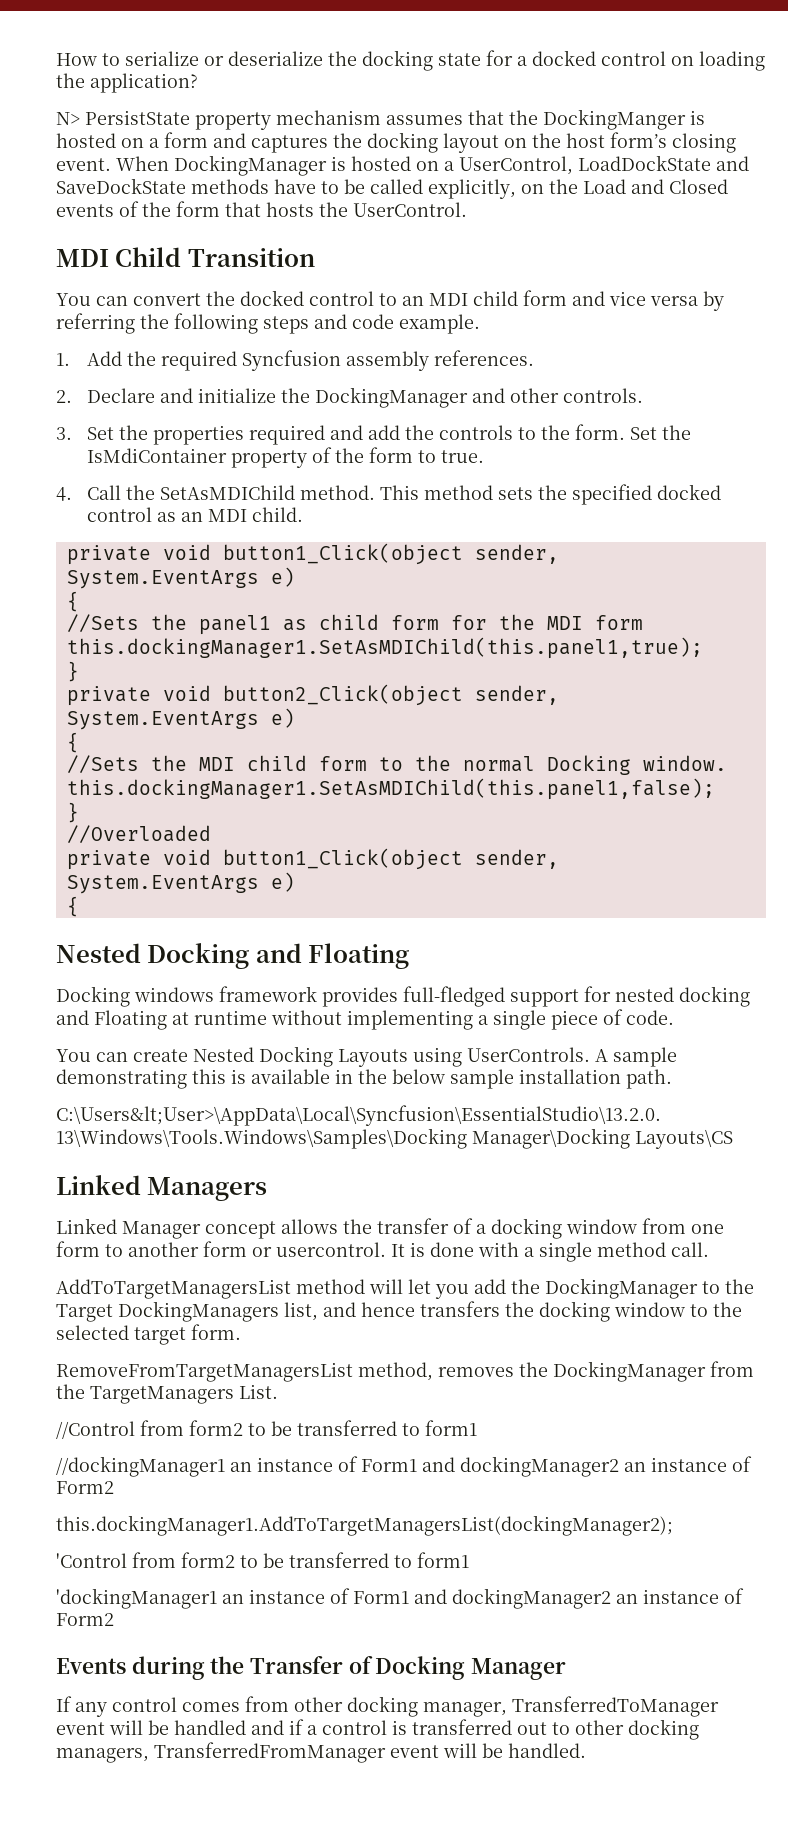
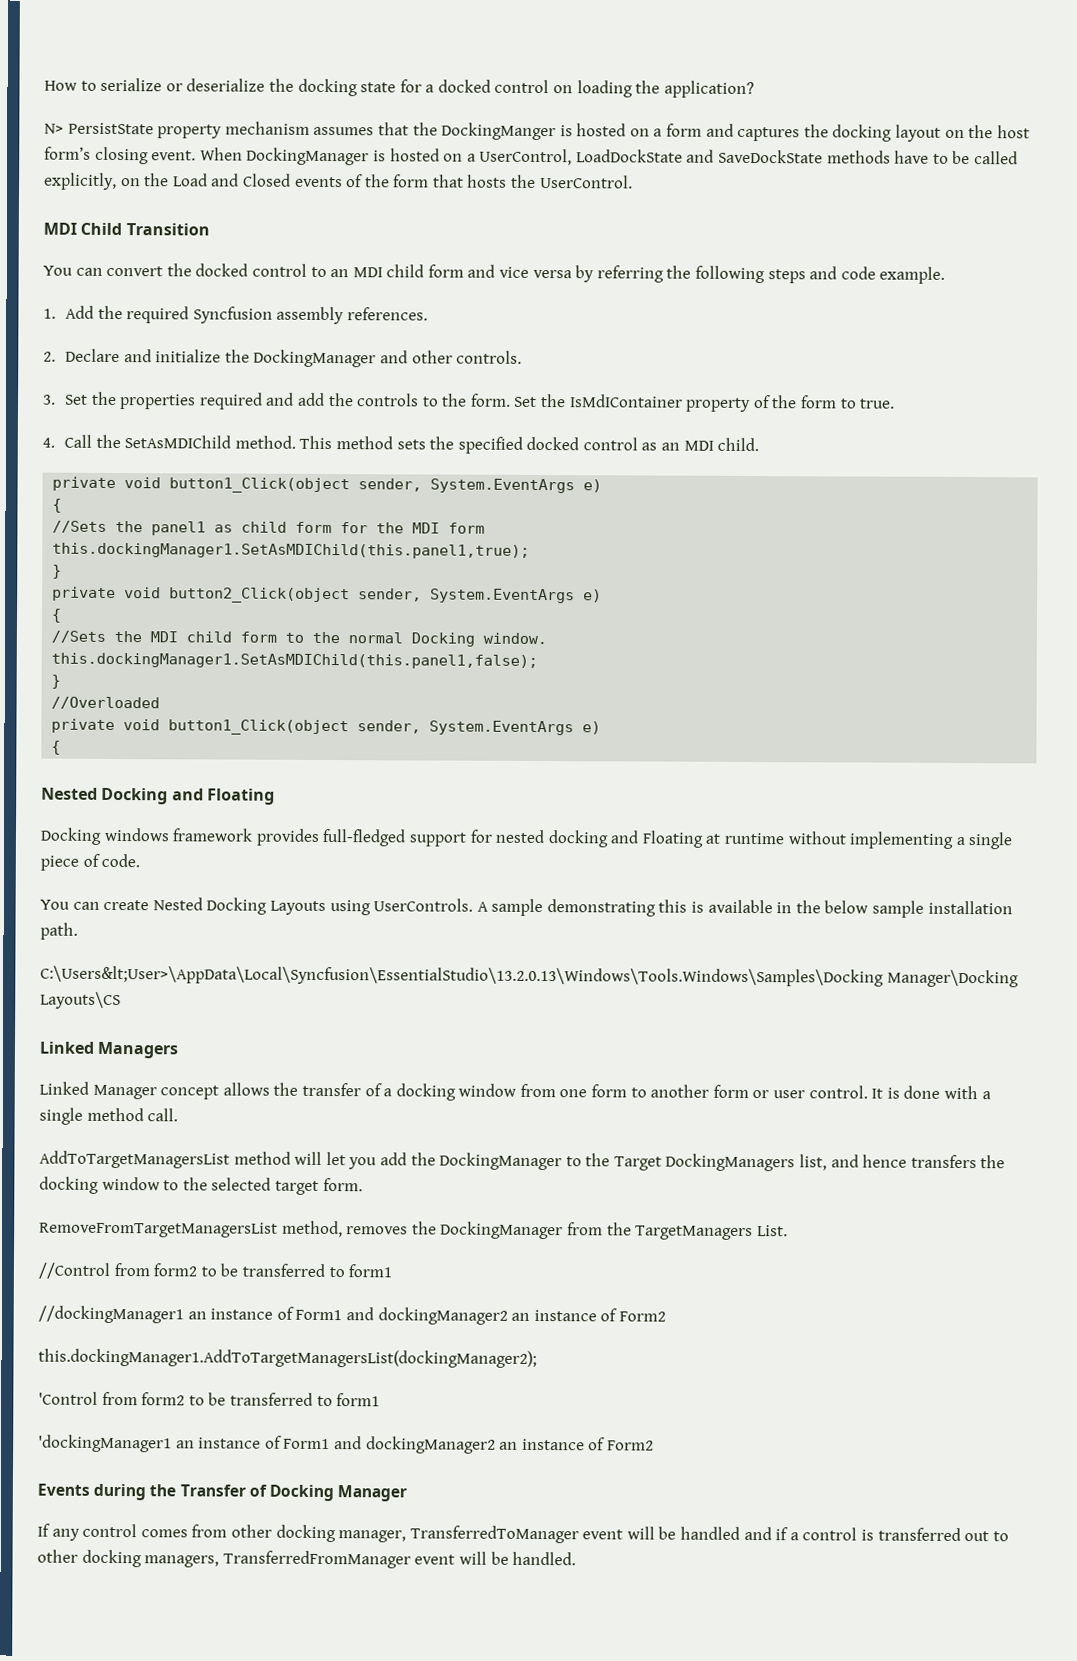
[87,448,228,463] IsMdiContainer -> [568,394,683,408] IsMdIContainer
[276,1242,386,1257] usercontrol. -> [773,1085,868,1099] user control.

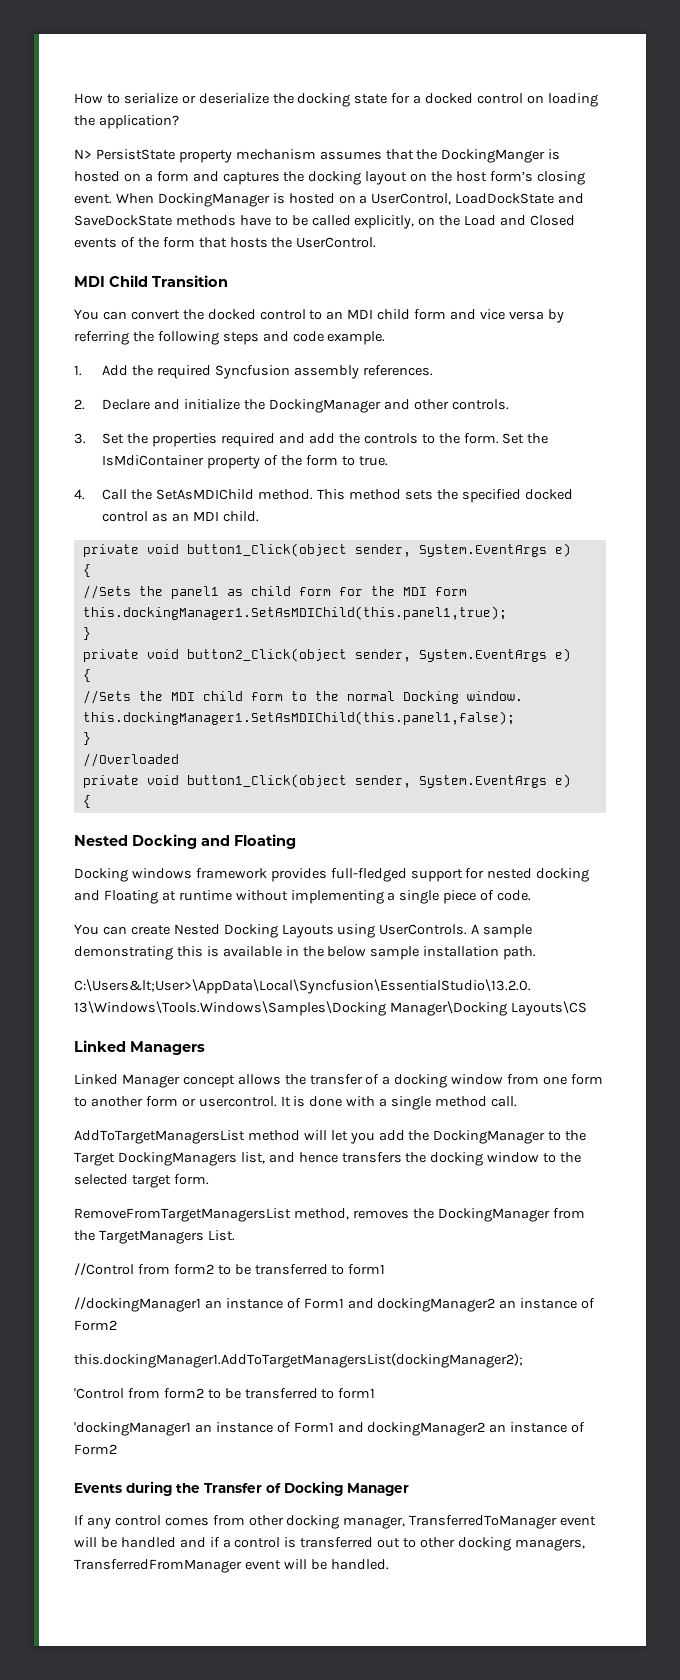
[568,394,683,408] IsMdIContainer -> [102,455,205,466] IsMdiContainer
[773,1085,868,1099] user control. -> [198,1096,277,1107] usercontrol.

